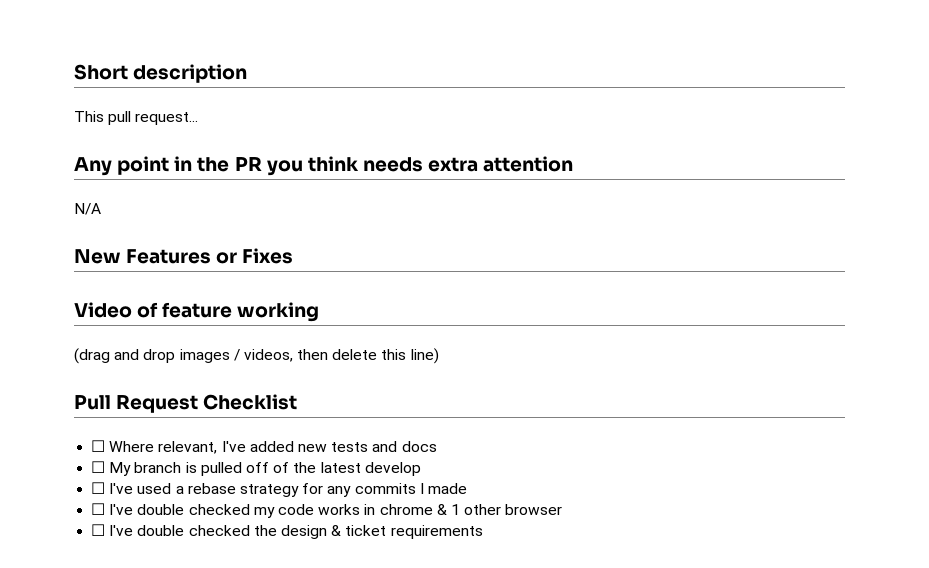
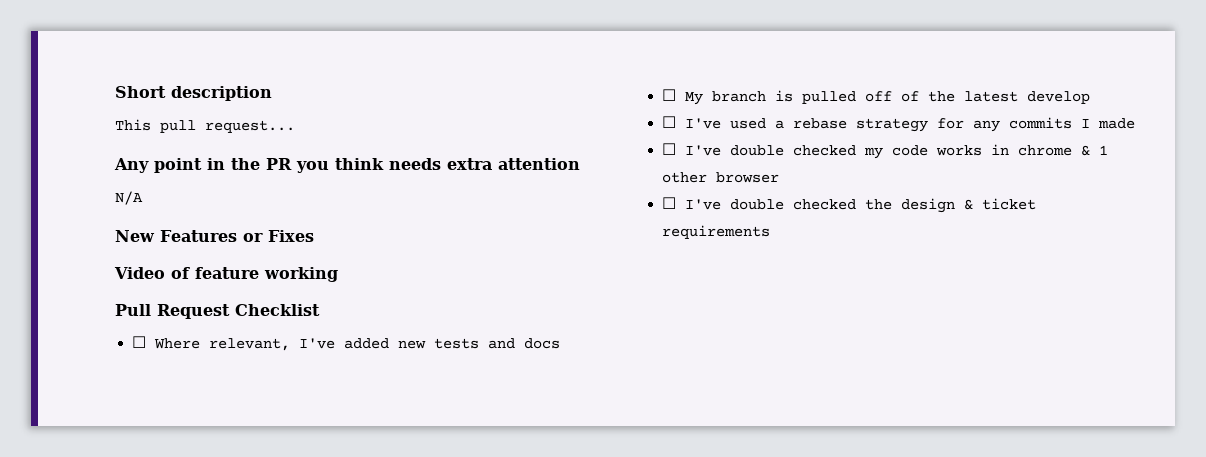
[74,348,439,364] // (drag and drop images / videos, then delete this line) -> (338, 274) none

